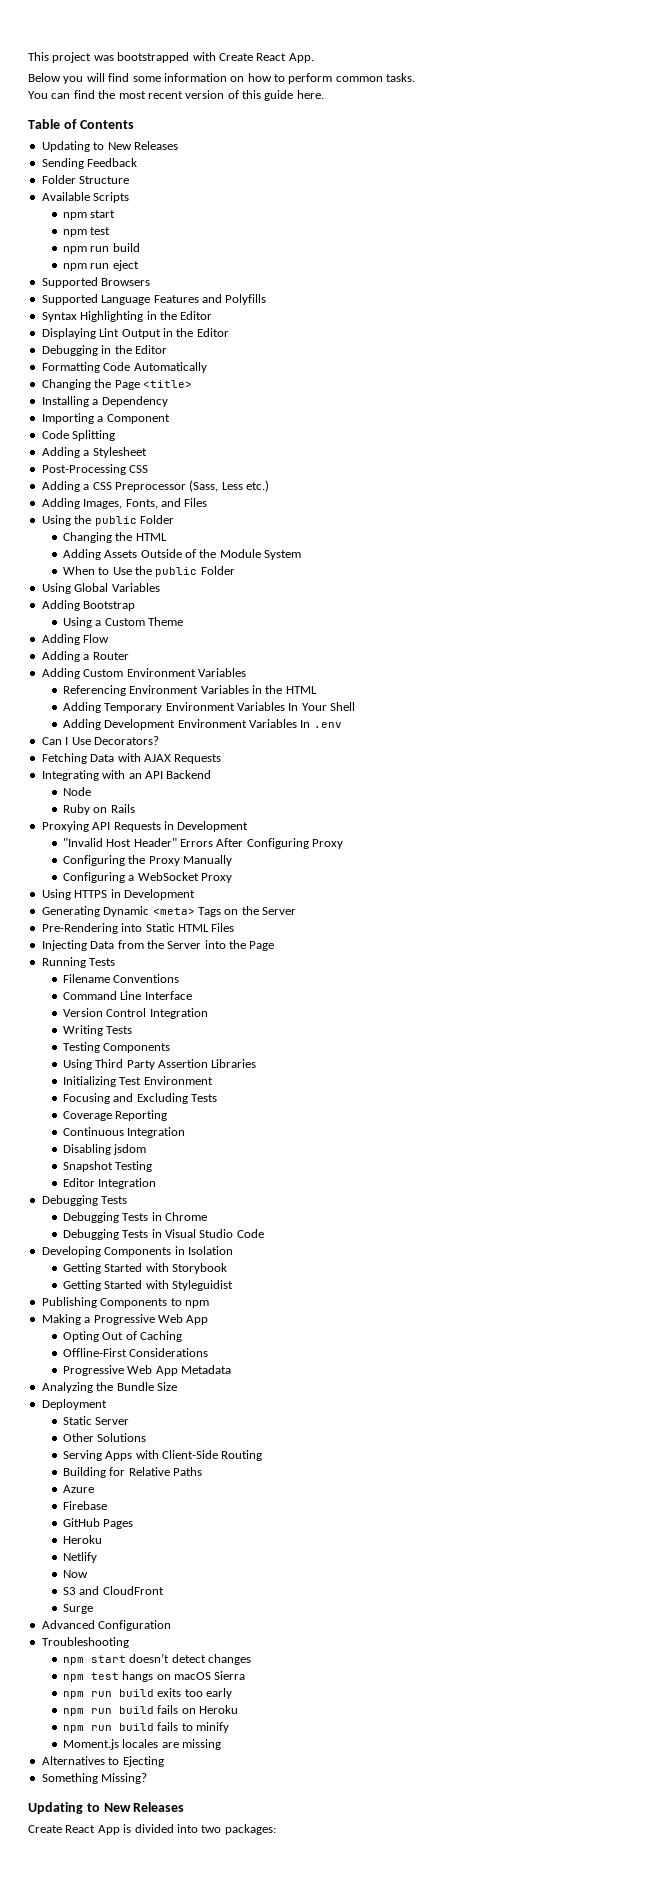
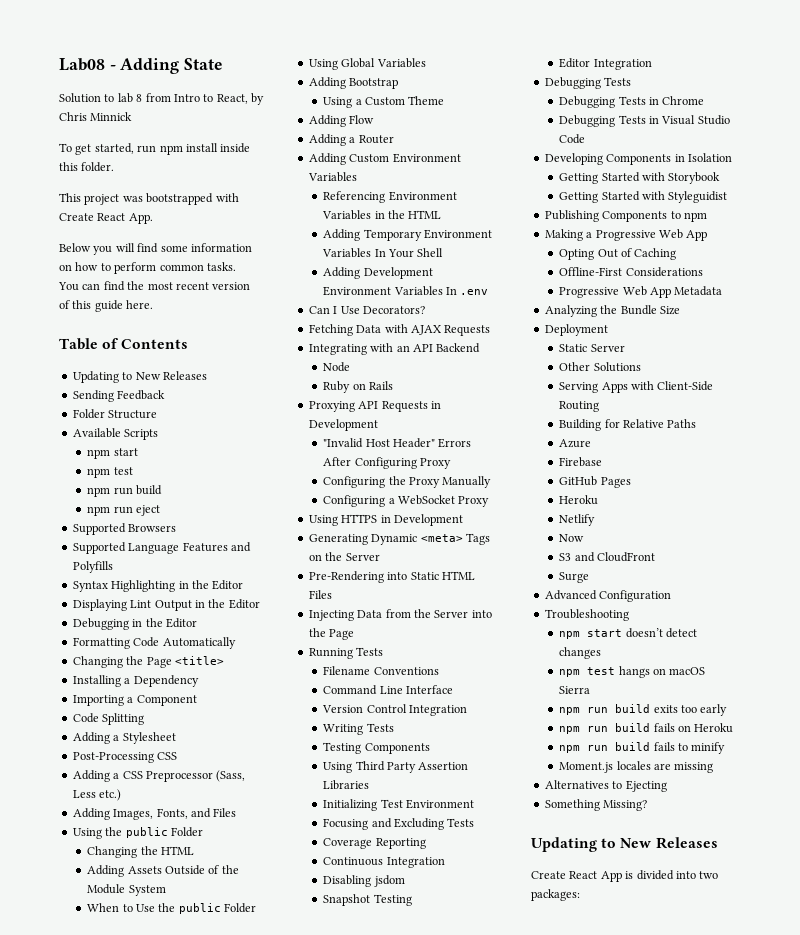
(28, 56) none -> [59,58,224,74] [59,93,264,105] [59,112,133,121] [59,143,251,155] [59,162,115,172] Lab08 - Adding State // Solution to lab 8 from Intro to React, by Chris Minnick // To get started, run npm install inside this folder. //

